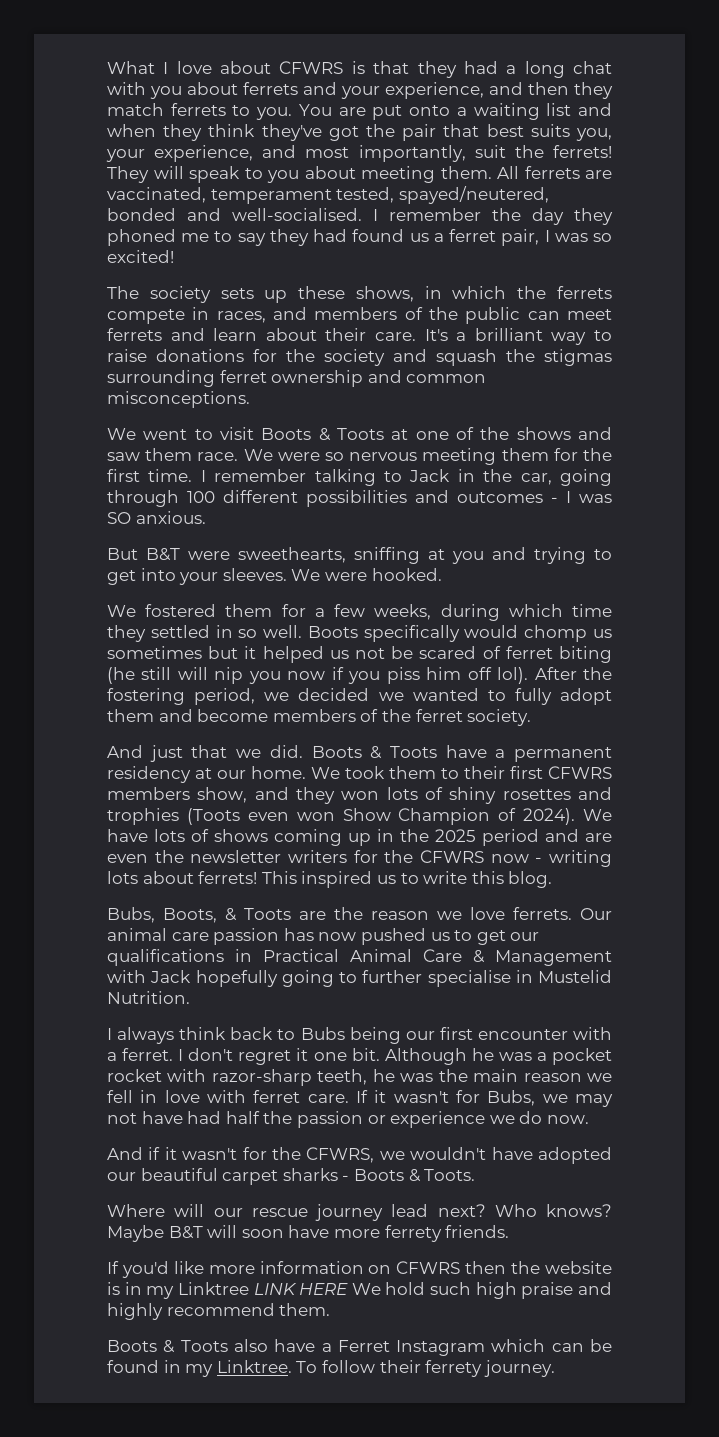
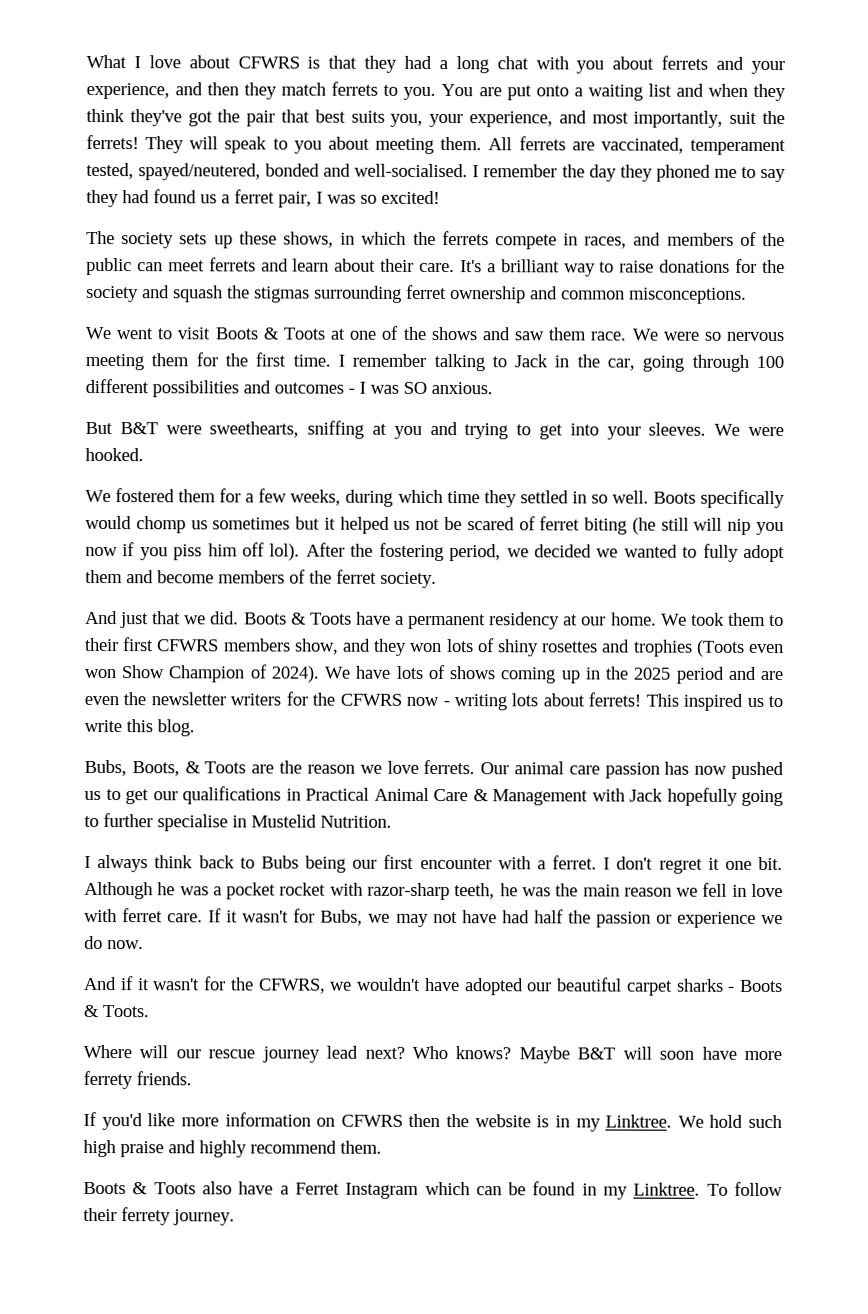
[177,1282,349,1295] Linktree LINK HERE -> [605,1114,673,1128] Linktree.

